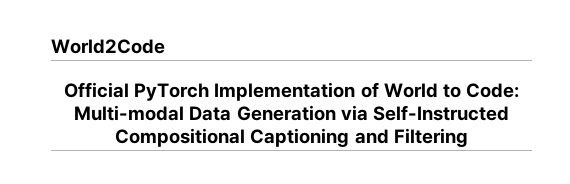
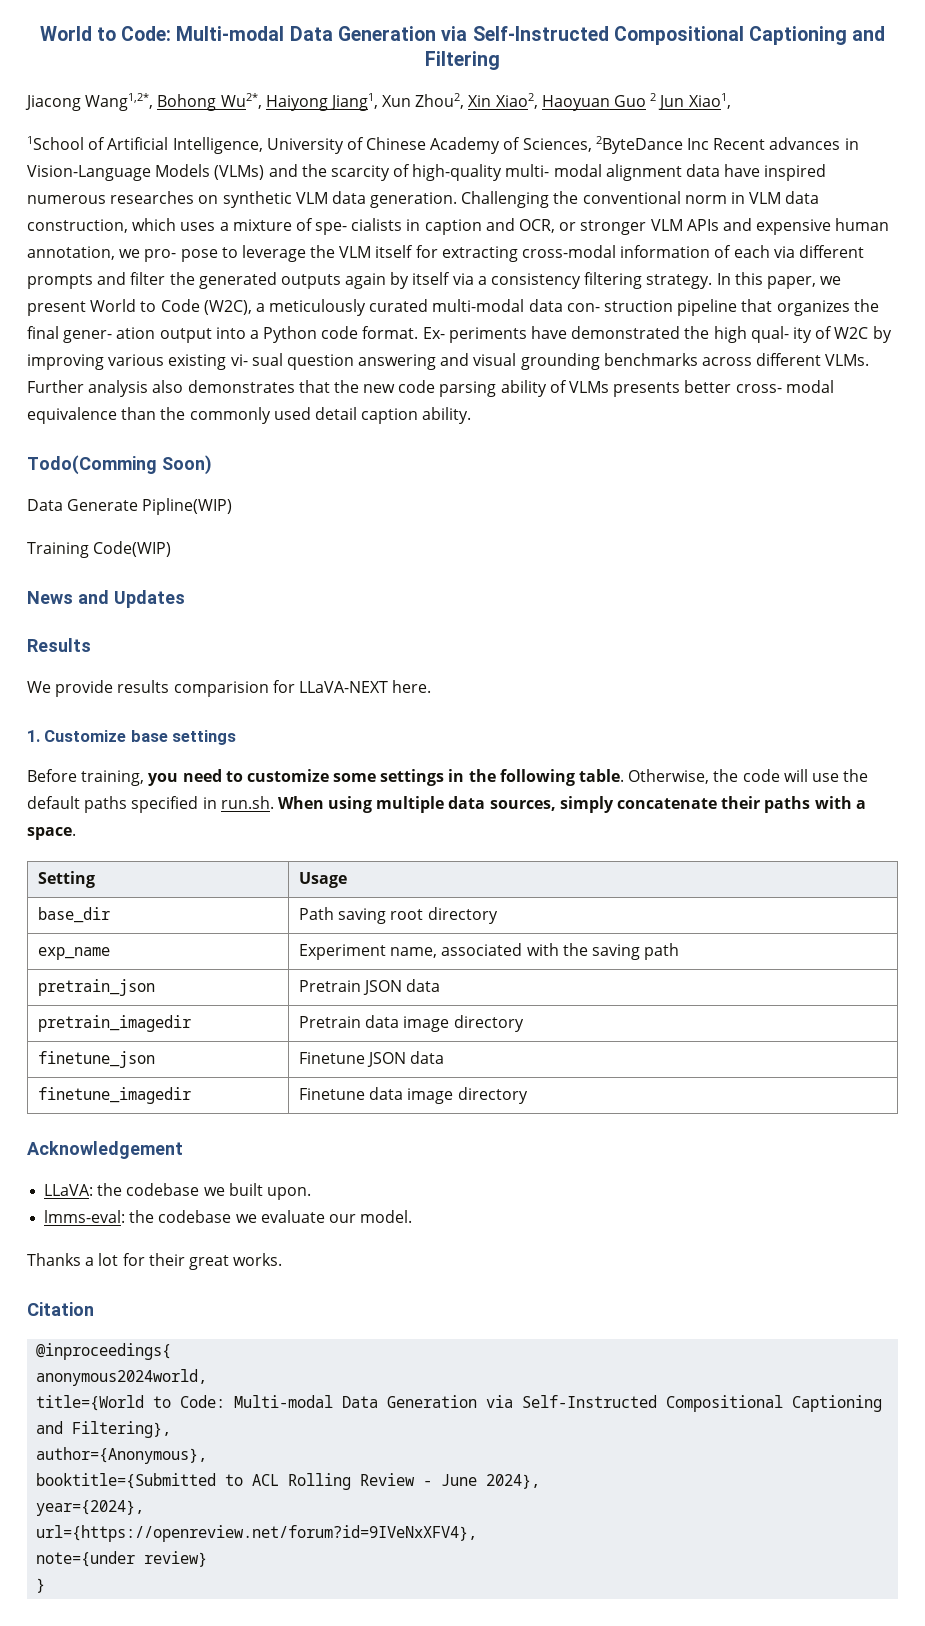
[51,39,165,54] [64,82,379,101] World2Code // Official PyTorch Implementation of -> (39, 33) none
(468, 137) none -> [25,93,731,111] [27,136,859,154] [27,164,827,181] [27,191,820,208] [27,218,890,235] [27,245,864,262] [27,272,842,289] [27,299,879,316] [27,326,892,343] [27,353,870,370] [27,380,834,397] [27,407,472,424] [27,455,212,475] [27,498,233,515] [27,541,172,558] [27,590,185,608] [27,638,91,652] [27,680,432,697] [27,730,237,745] [27,769,869,786] [27,796,866,813] [27,827,76,840] [37,871,95,888] [298,872,347,888] [37,907,110,923] [298,907,498,924] [37,947,110,960] [298,943,680,960] [37,979,155,996] [298,979,441,995] [37,1015,191,1032] [298,1015,524,1032] [37,1051,155,1068] [298,1051,445,1067] [37,1087,191,1104] [298,1087,528,1104] [27,1141,183,1159] [44,1183,311,1200] [44,1210,413,1223] [27,1253,283,1270] [27,1302,94,1316] [36,1343,172,1360] [36,1369,208,1386] [36,1395,883,1412] [36,1421,172,1438] [36,1447,208,1464] [36,1473,541,1490] [36,1500,145,1516] [36,1525,478,1542] [36,1551,208,1567] [36,1578,46,1593] // Jiacong Wang1,2*, Bohong Wu2*, Haiyong Jiang1, Xun Zhou2, Xin Xiao2, Haoyuan Guo 2 Jun Xiao1, // 1School of Artificial Intelligence, University of Chinese Academy of Sciences, 2ByteDance Inc Recent advances in Vision-Language Models (VLMs) and the scarcity of high-quality multi- modal alignment data have inspired numerous researches on synthetic VLM data generation. Challenging the conventional norm in VLM data construction, which uses a mixture of spe- cialists in caption and OCR, or stronger VLM APIs and expensive human annotation, we pro- pose to leverage the VLM itself for extracting cross-modal information of each via different prompts and filter the generated outputs again by itself via a consistency filtering strategy. In this paper, we present World to Code (W2C), a meticulously curated multi-modal data con- struction pipeline that organizes the final gener- ation output into a Python code format. Ex- periments have demonstrated the high qual- ity of W2C by improving various existing vi- sual question answering and visual grounding benchmarks across different VLMs. Further analysis also demonstrates that the new code parsing ability of VLMs presents better cross- modal equivalence than the commonly used detail caption ability. // Todo(Comming Soon) // Data Generate Pipline(WIP) // Training Code(WIP) // News and Updates // Results // We provide results comparision for LLaVA-NEXT here. // 1. Customize base settings // Before training, you need to customize some settings in the following table. Otherwise, the code will use the default paths specified in run.sh. When using multiple data sources, simply concatenate their paths with a space. // Setting | Usage // base_dir | Path saving root directory // exp_name | Experiment name, associated with the saving path // pretrain_json | Pretrain JSON data // pretrain_imagedir | Pretrain data image directory // finetune_json | Finetune JSON data // finetune_imagedir | Finetune data image directory // Acknowledgement // LLaVA: the codebase we built upon. // lmms-eval: the codebase we evaluate our model. // Thanks a lot for their great works. // Citation // @inproceedings{ // anonymous2024world, // title={World to Code: Multi-modal Data Generation via Self-Instructed Compositional Captioning and Filtering}, // author={Anonymous}, // booktitle={Submitted to ACL Rolling Review - June 2024}, // year={2024}, // url={https://openreview.net/forum?id=9IVeNxXFV4}, // note={under review} // }

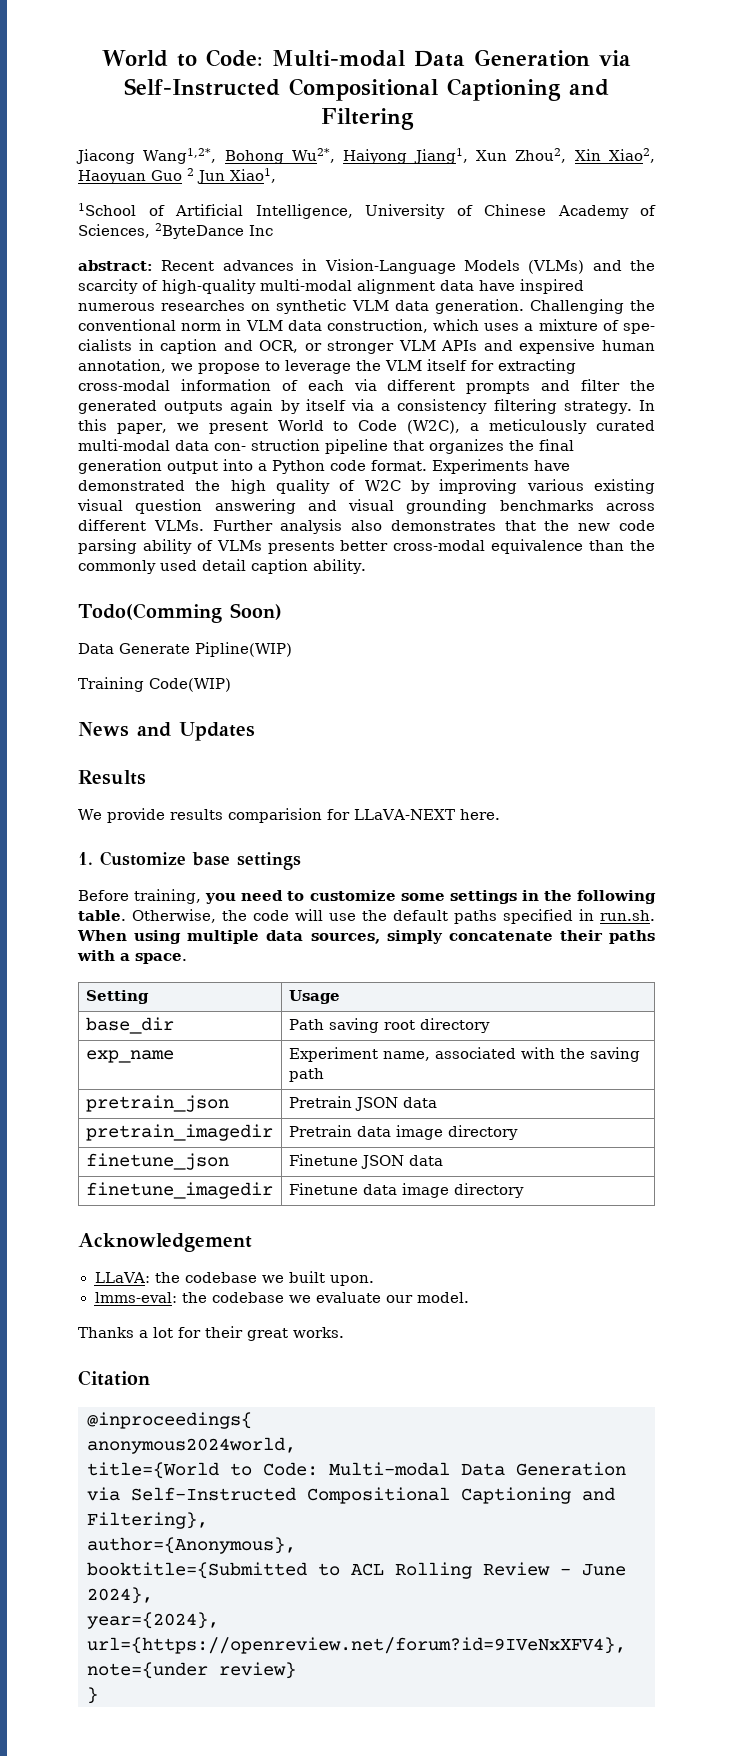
(710, 144) none -> [78,260,153,271] // abstract:
[505,164,602,177] multi- modal -> [260,279,352,291] multi-modal
[144,249,218,262] pro- pose -> [198,363,260,374] propose
[63,327,156,343] gener- ation -> [78,459,162,474] generation
[422,327,527,343] Ex- periments -> [432,459,529,474] Experiments
[750,326,812,343] qual- ity -> [276,479,330,494] quality
[230,353,283,366] vi- sual -> [77,499,123,511] visual
[735,380,834,393] cross- modal -> [393,540,486,551] cross-modal

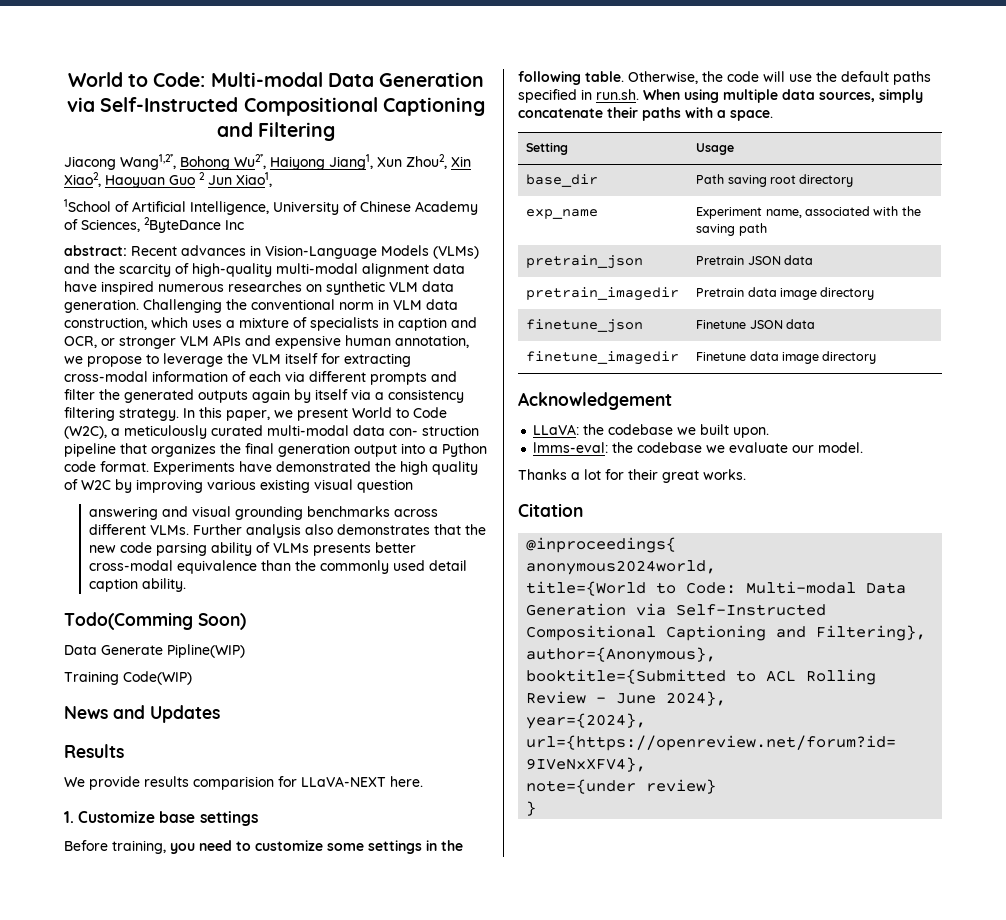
[623,323,655,334] [78,339,132,351] spe- cialists -> [310,317,379,331] specialists
(203, 506) none -> (413, 486) //

